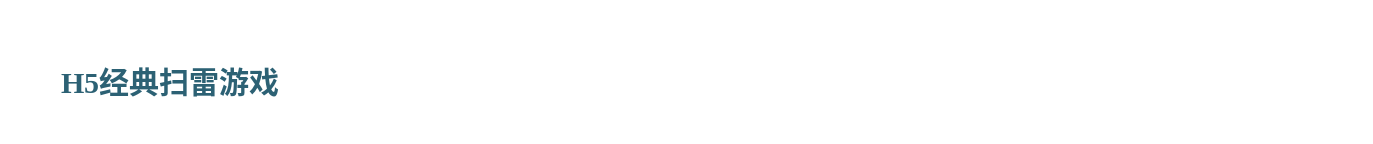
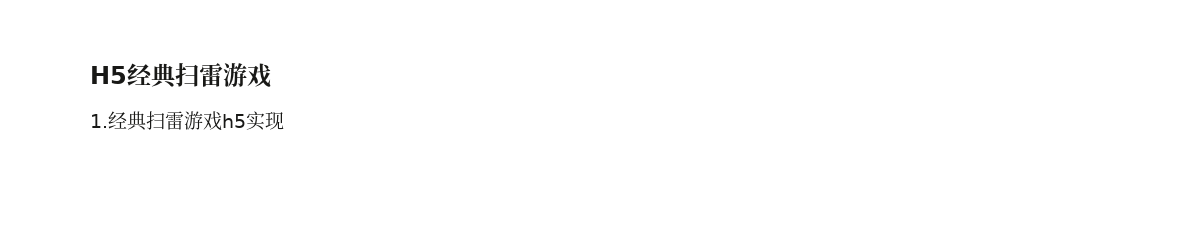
(279, 82) none -> [90,111,284,131] // 1.经典扫雷游戏h5实现

